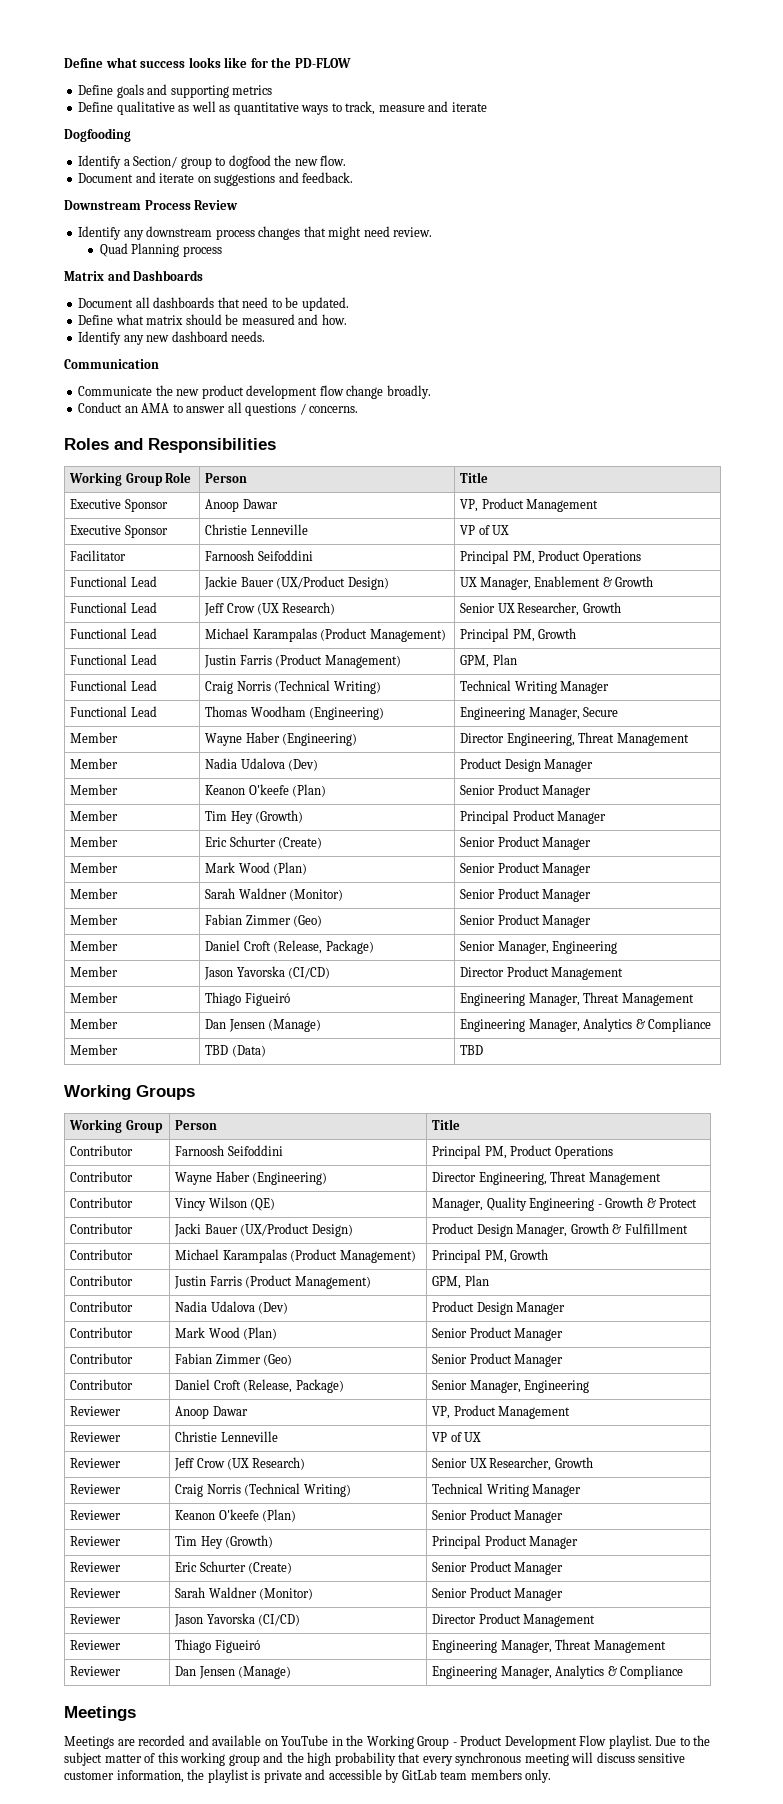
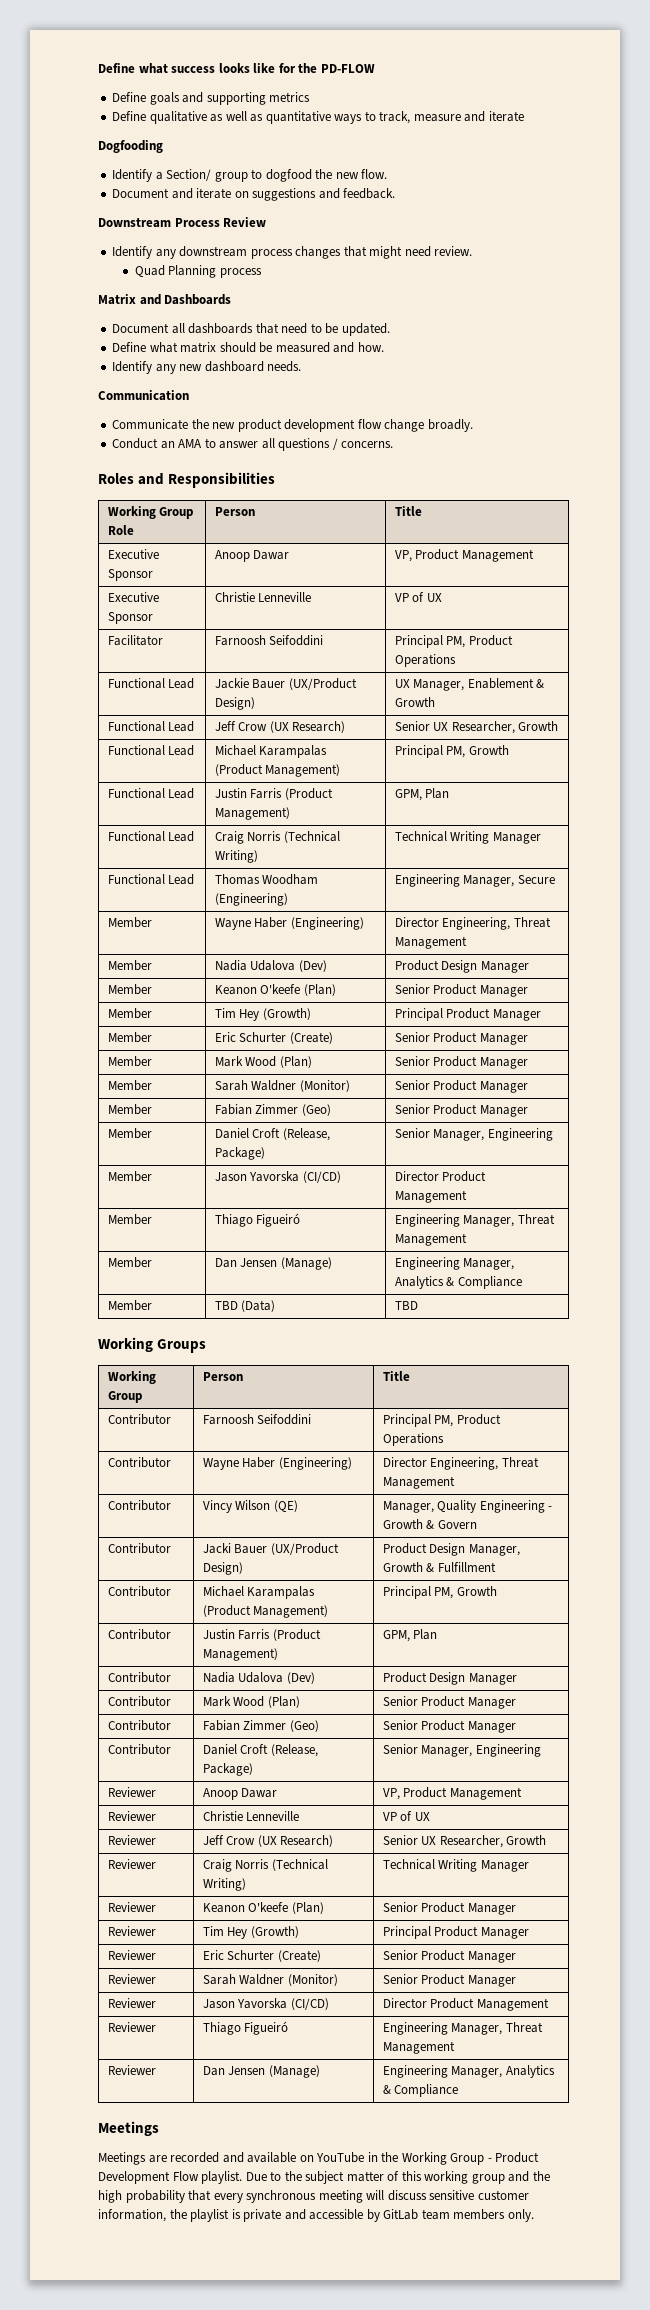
[659,1198,698,1208] Protect -> [437,1520,477,1529] Govern

